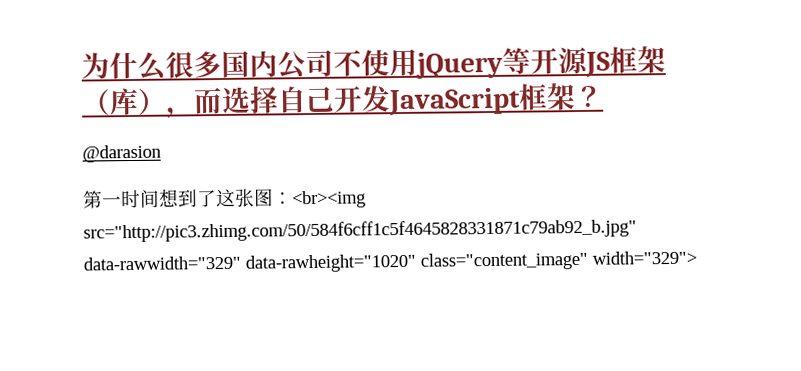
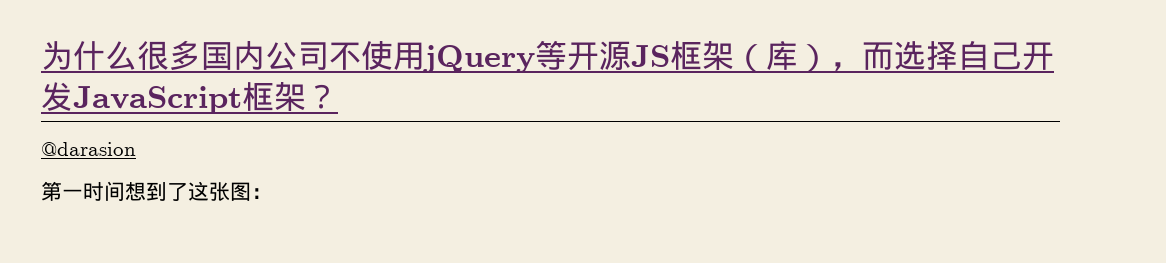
[292,190,366,209] [83,218,637,243] [83,250,697,273] <br><img src="http://pic3.zhimg.com/50/584f6cff1c5f4645828331871c79ab92_b.jpg" data-rawwidth="329" data-rawheight="1020" class="content_image" width="329"> -> (272, 193) none

